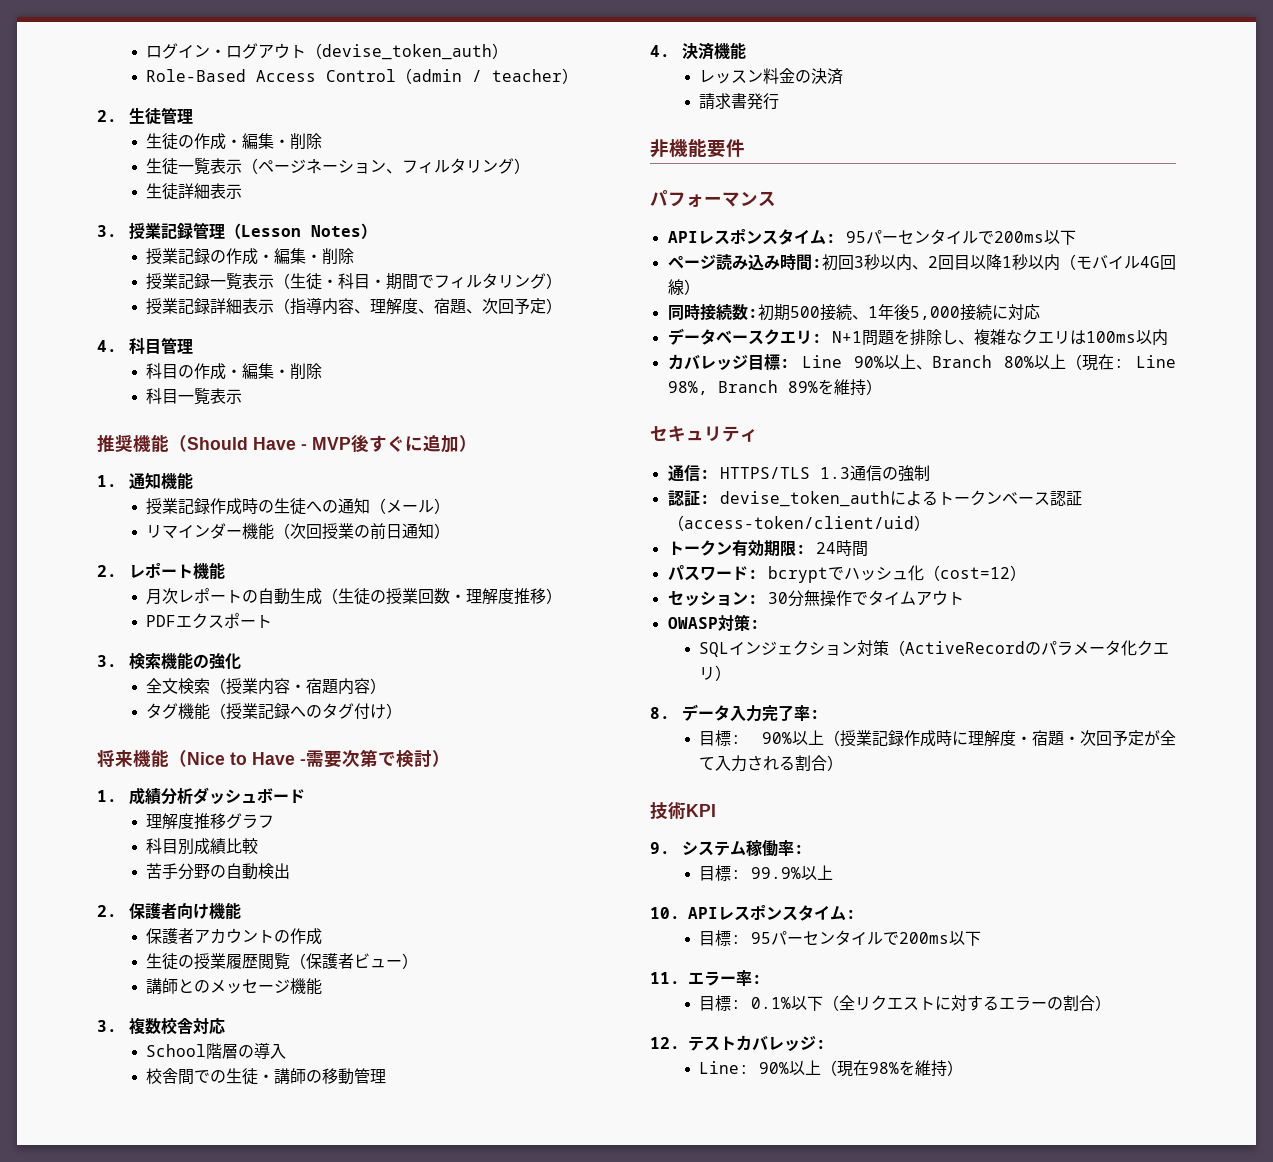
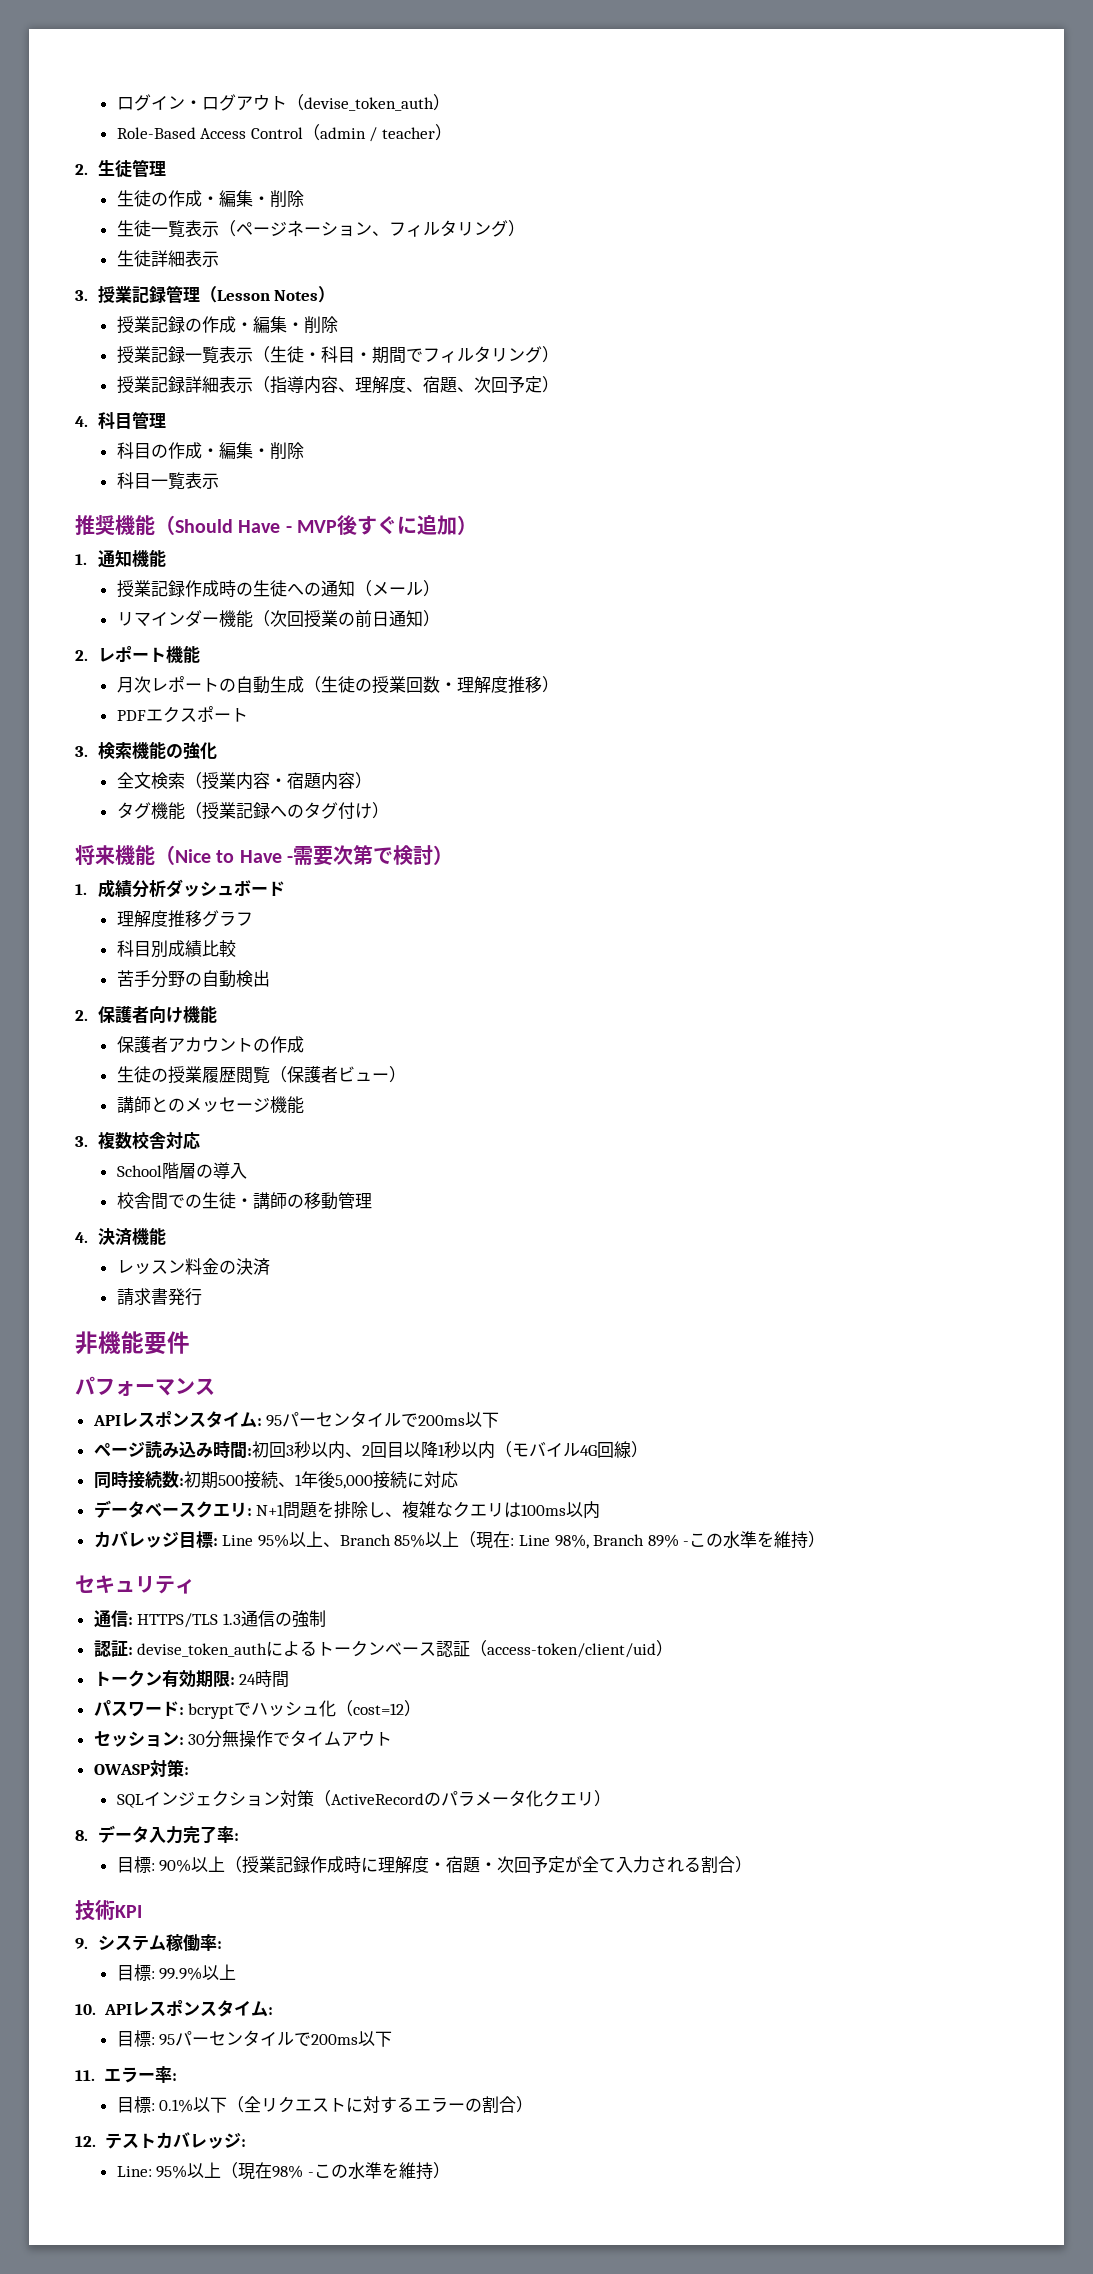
[853,356,884,368] 90% -> [257,1534,289,1548] 95%
[1003,356,1034,368] 80% -> [394,1534,426,1548] 85%
(818, 387) none -> [683,1531,758,1548] -この水準
[759,1062,790,1074] 90% -> [156,2165,188,2179] 95%
(900, 1068) none -> [307,2162,382,2179] -この水準

